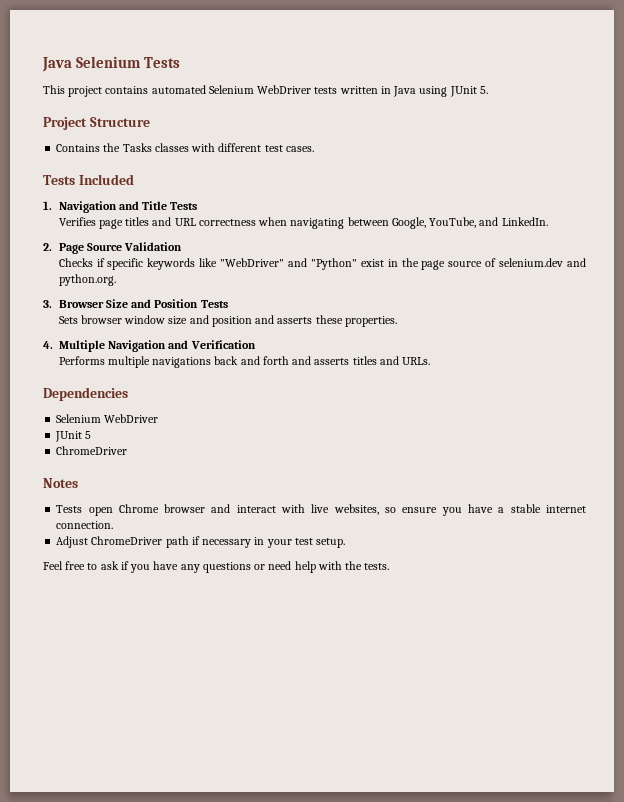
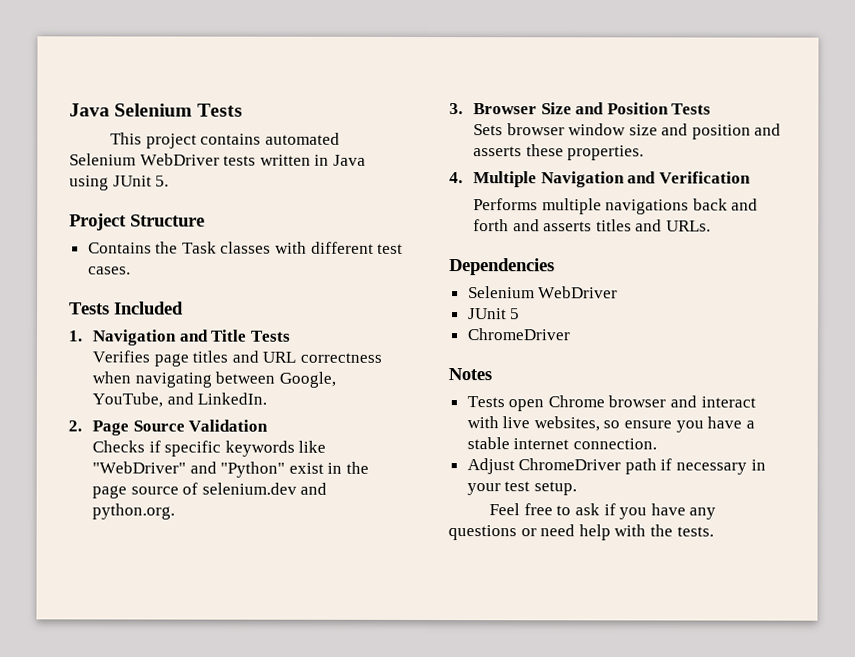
[122,143,152,152] Tasks -> [181,241,217,254] Task

